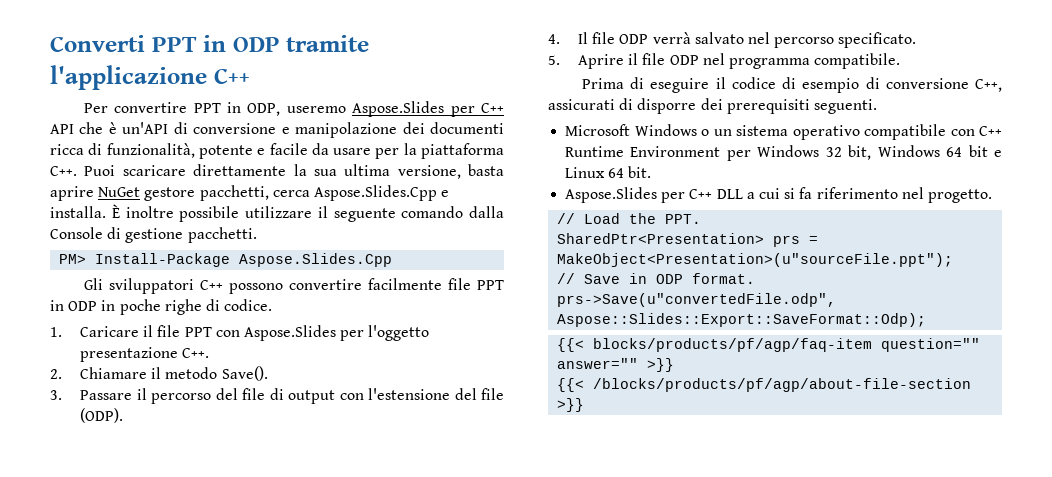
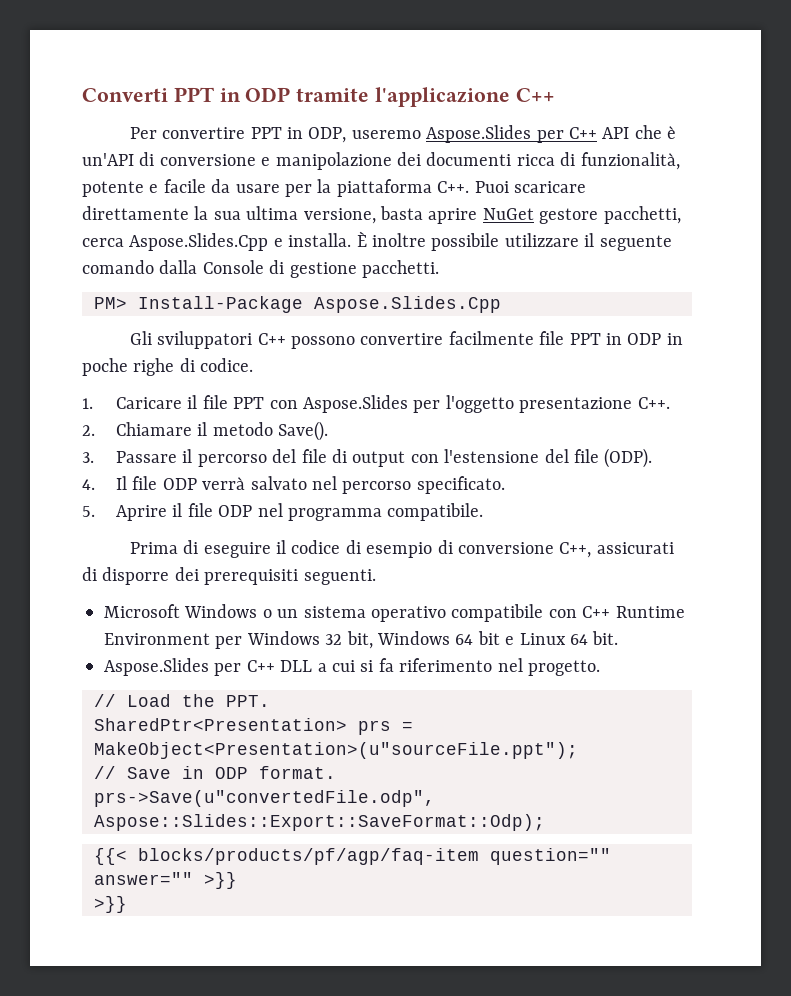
[557,378,972,392] {{< /blocks/products/pf/agp/about-file-section -> (237, 880) none

